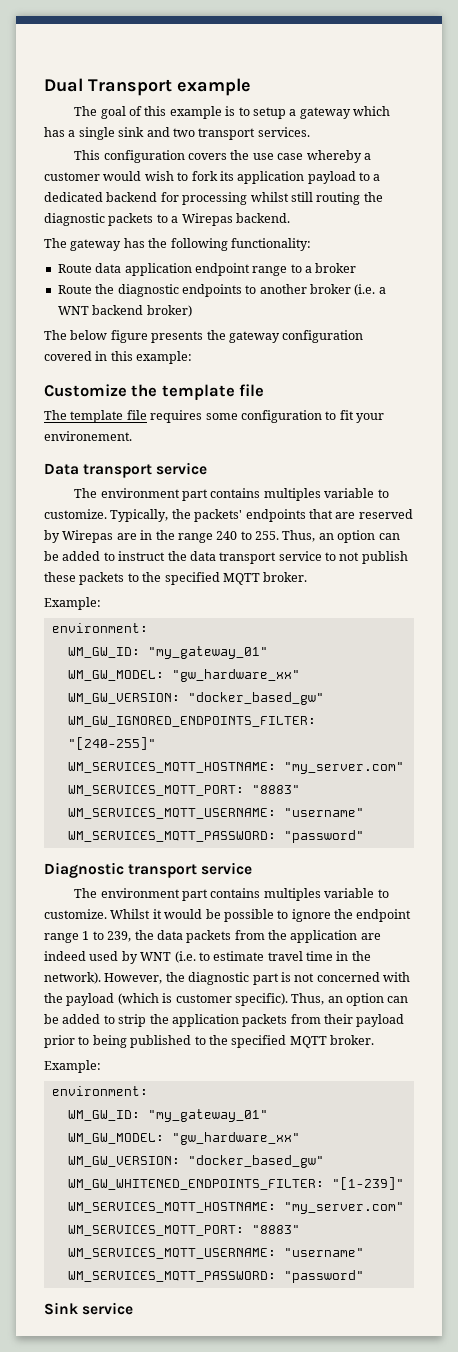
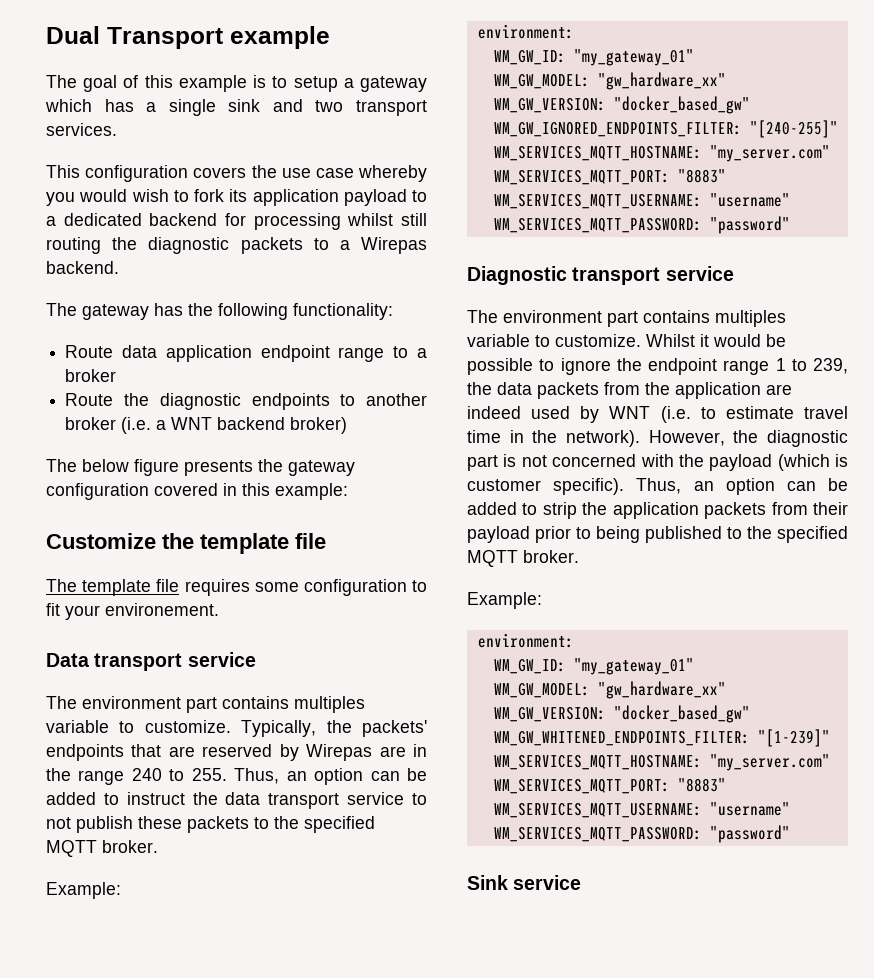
[363,153,371,160] [44,172,100,181] a customer -> [46,192,75,206] you

